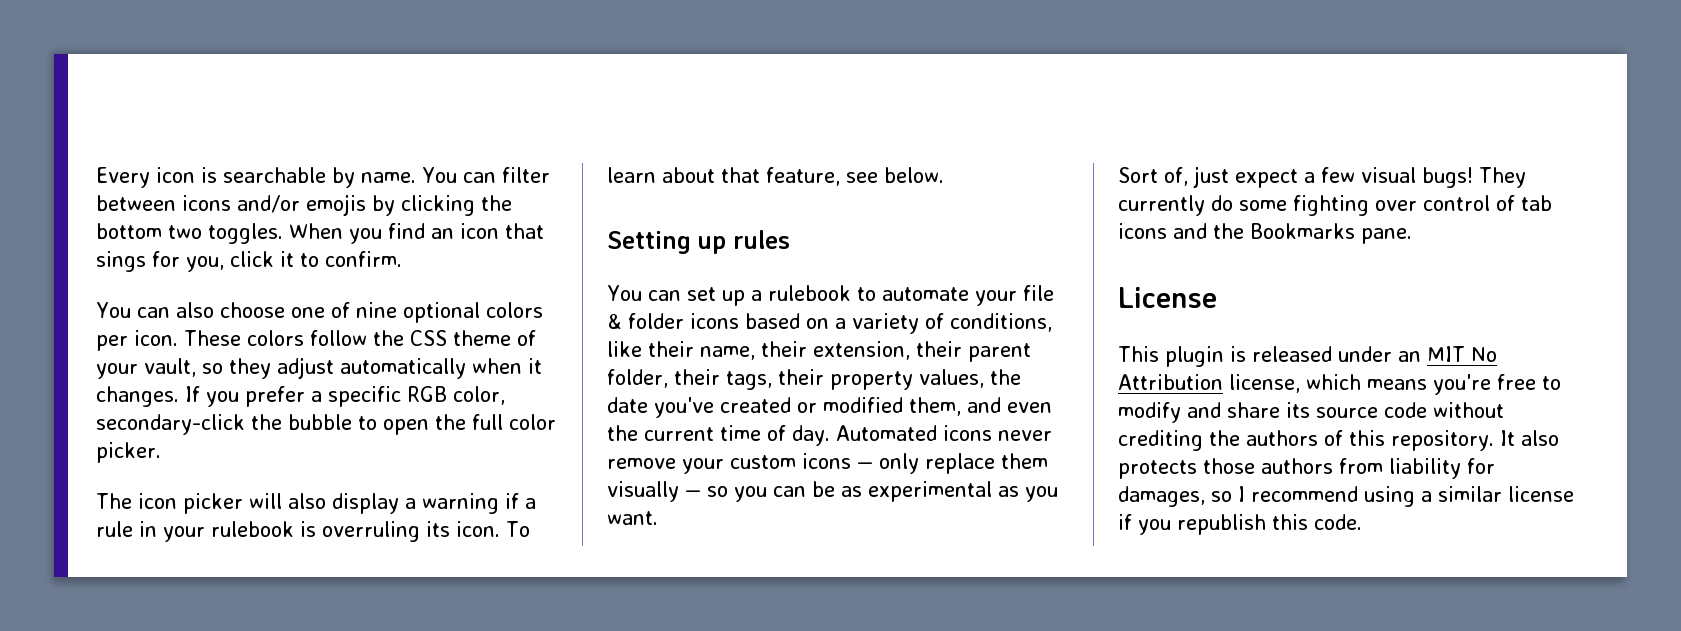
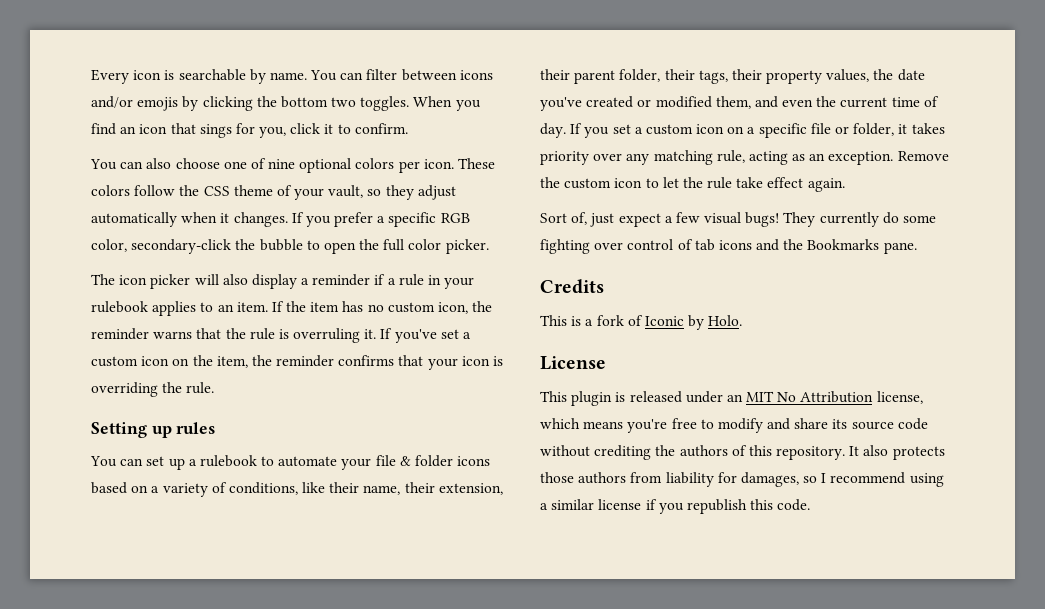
[422,493,499,514] warning -> [312,274,371,286] reminder
[300,521,530,542] [607,167,944,186] is overruling its icon. To learn about that feature, see below. -> [152,301,493,316] [91,328,472,343] [91,355,504,370] [91,382,215,397] applies to an item. If the item has no custom icon, the reminder warns that the rule is overruling it. If you've set a custom icon on the item, the reminder confirms that your icon is overriding the rule.
[835,425,1052,441] [607,453,1048,474] [607,481,1058,502] [607,511,658,525] Automated icons never remove your custom icons — only replace them visually — so you can be as experimental as you want. -> [570,123,945,138] [540,150,949,165] [540,177,845,192] If you set a custom icon on a specific file or folder, it takes priority over any matching rule, acting as an exception. Remove the custom icon to let the rule take effect again.
(1412, 236) none -> [540,279,604,294] [540,315,743,330] // Credits // This is a fork of Iconic by Holo.

